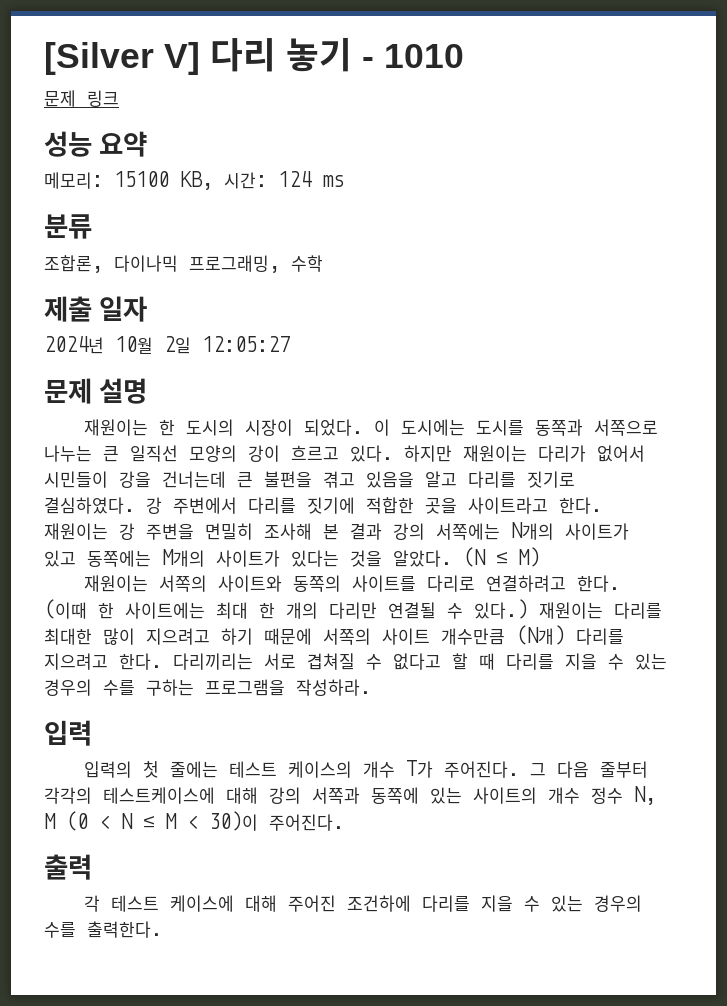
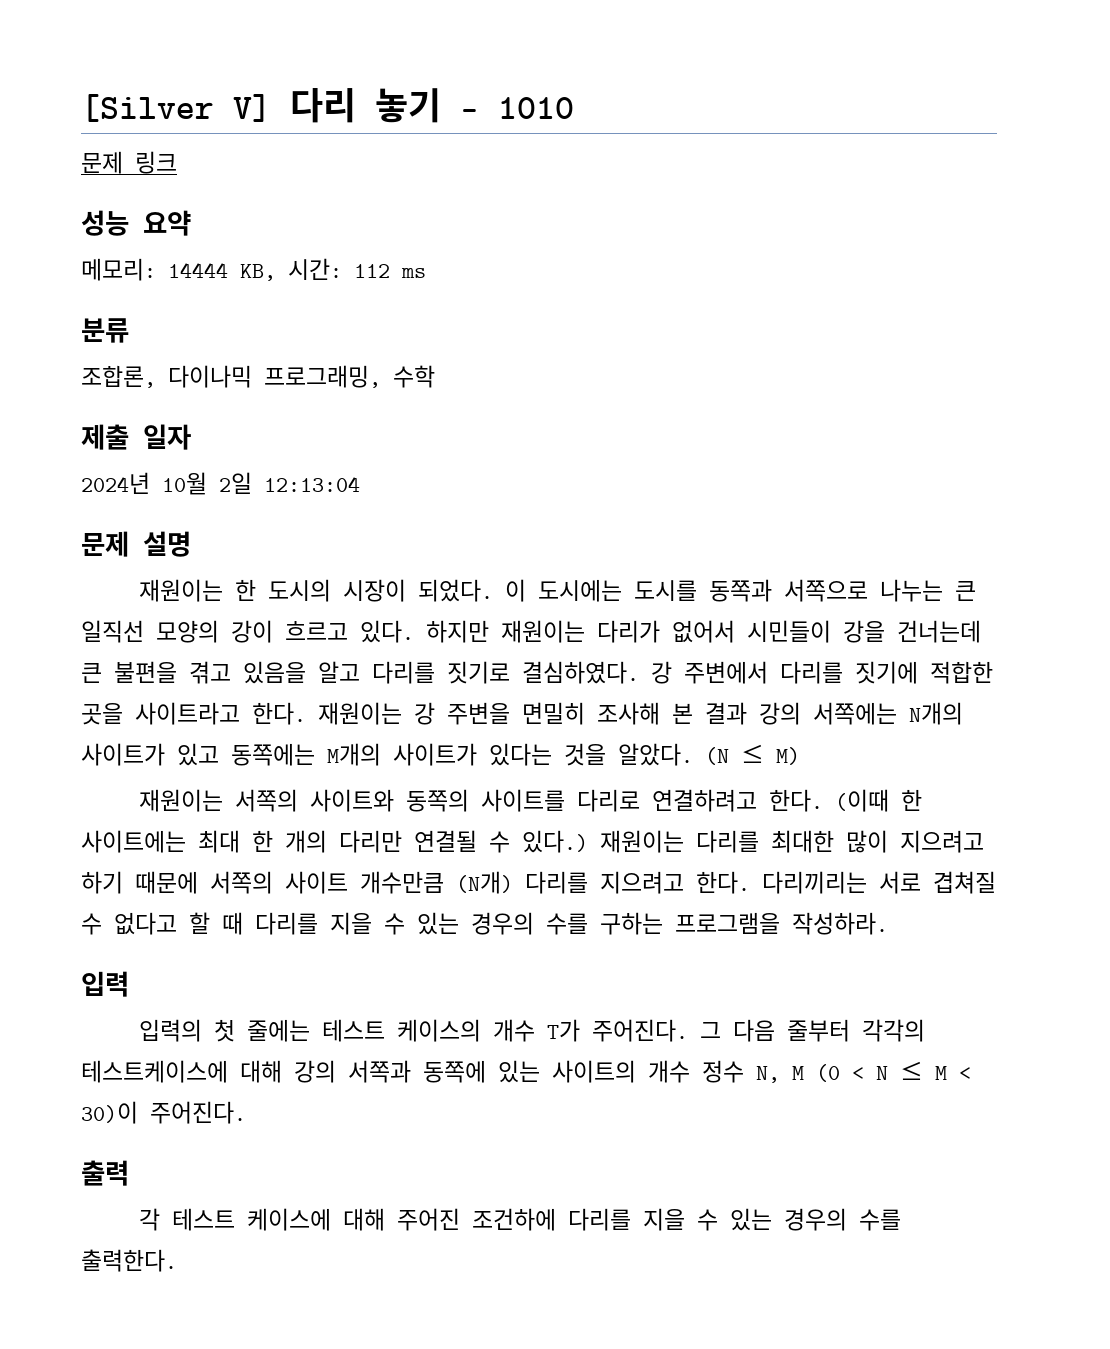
[114,171,169,187] 15100 -> [168,262,228,278] 14444
[278,171,312,187] 124 -> [354,264,390,278] 112
[202,336,290,352] 12:05:27 -> [264,476,360,492] 12:13:04

